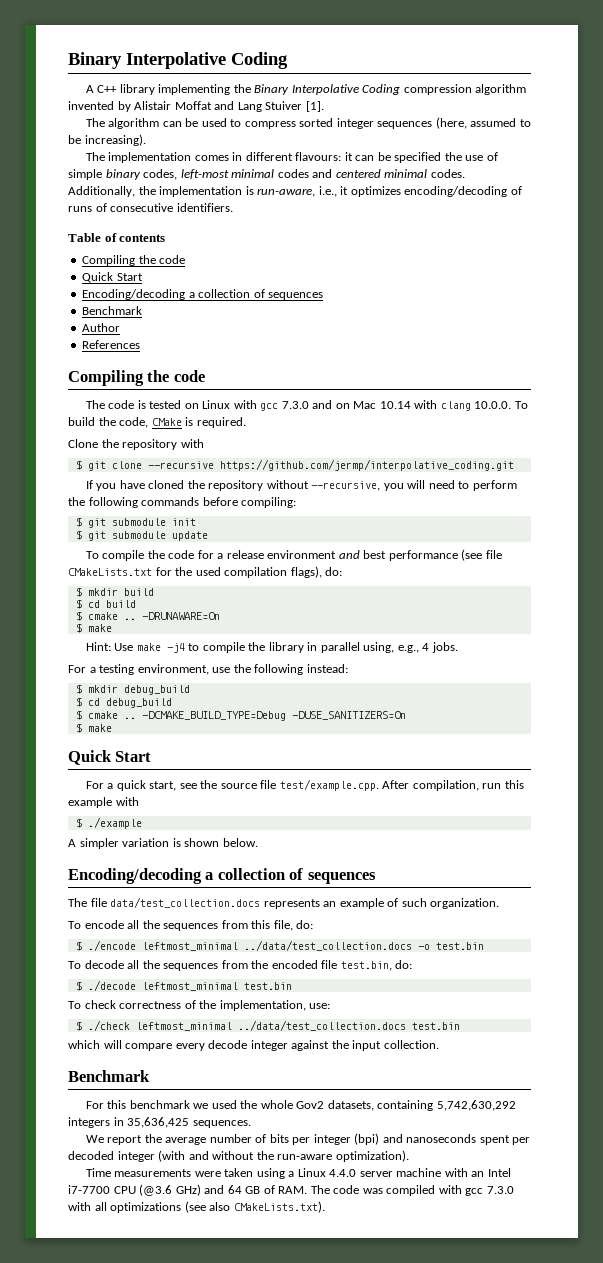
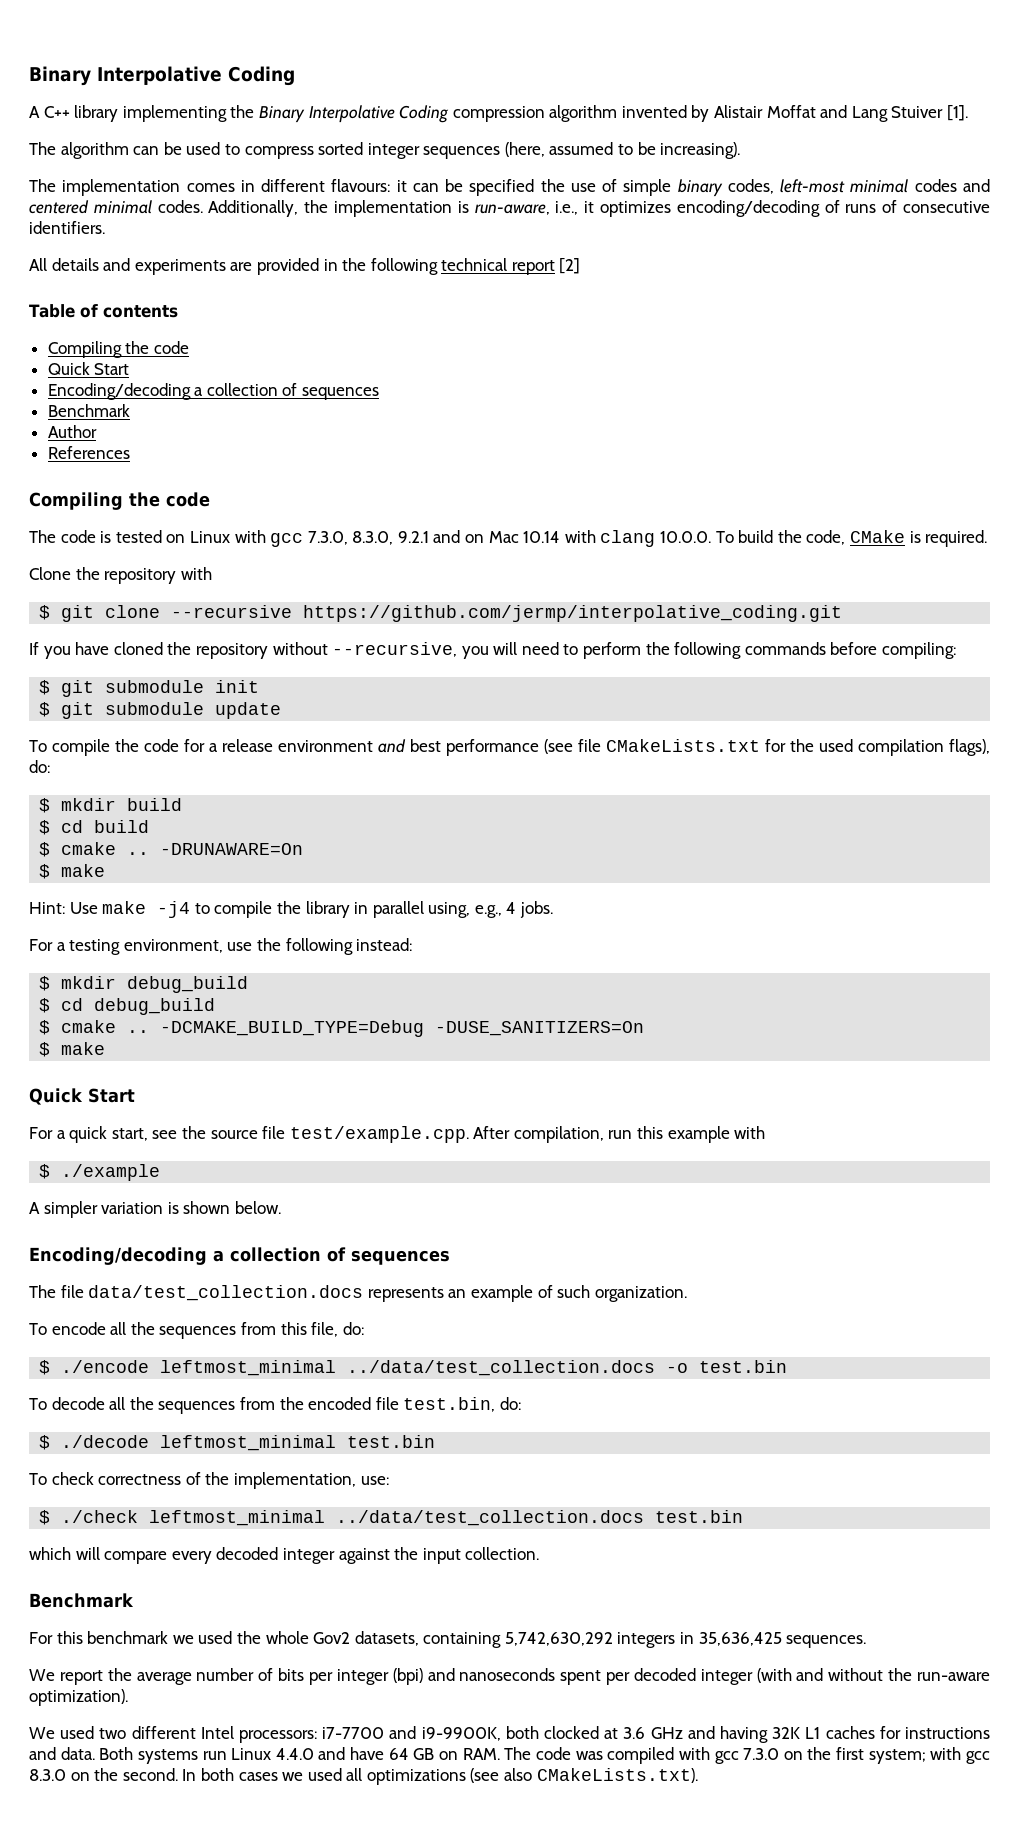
(233, 207) none -> [29,258,581,275] // All details and experiments are provided in the following technical report [2]
[281,401,309,409] 7.3.0 -> [307,531,429,545] 7.3.0, 8.3.0, 9.2.1
[208,1040,248,1049] decode -> [216,1547,279,1560] decoded
[85,1168,511,1179] [68,1184,225,1196] Time measurements were taken using a Linux 4.4.0 server machine with an Intel i7-7700 CPU (@3.6 GHz) and -> [29,1726,991,1743] [29,1747,385,1764] We used two different Intel processors: i7-7700 and i9-9900K, both clocked at 3.6 GHz and having 32K L1 caches for instructions and data. Both systems run Linux 4.4.0 and have
[263,1185,275,1194] of -> [439,1751,459,1760] on
[68,1202,91,1211] with -> [783,1747,990,1764] [29,1768,342,1781] on the first system; with gcc 8.3.0 on the second. In both cases we used

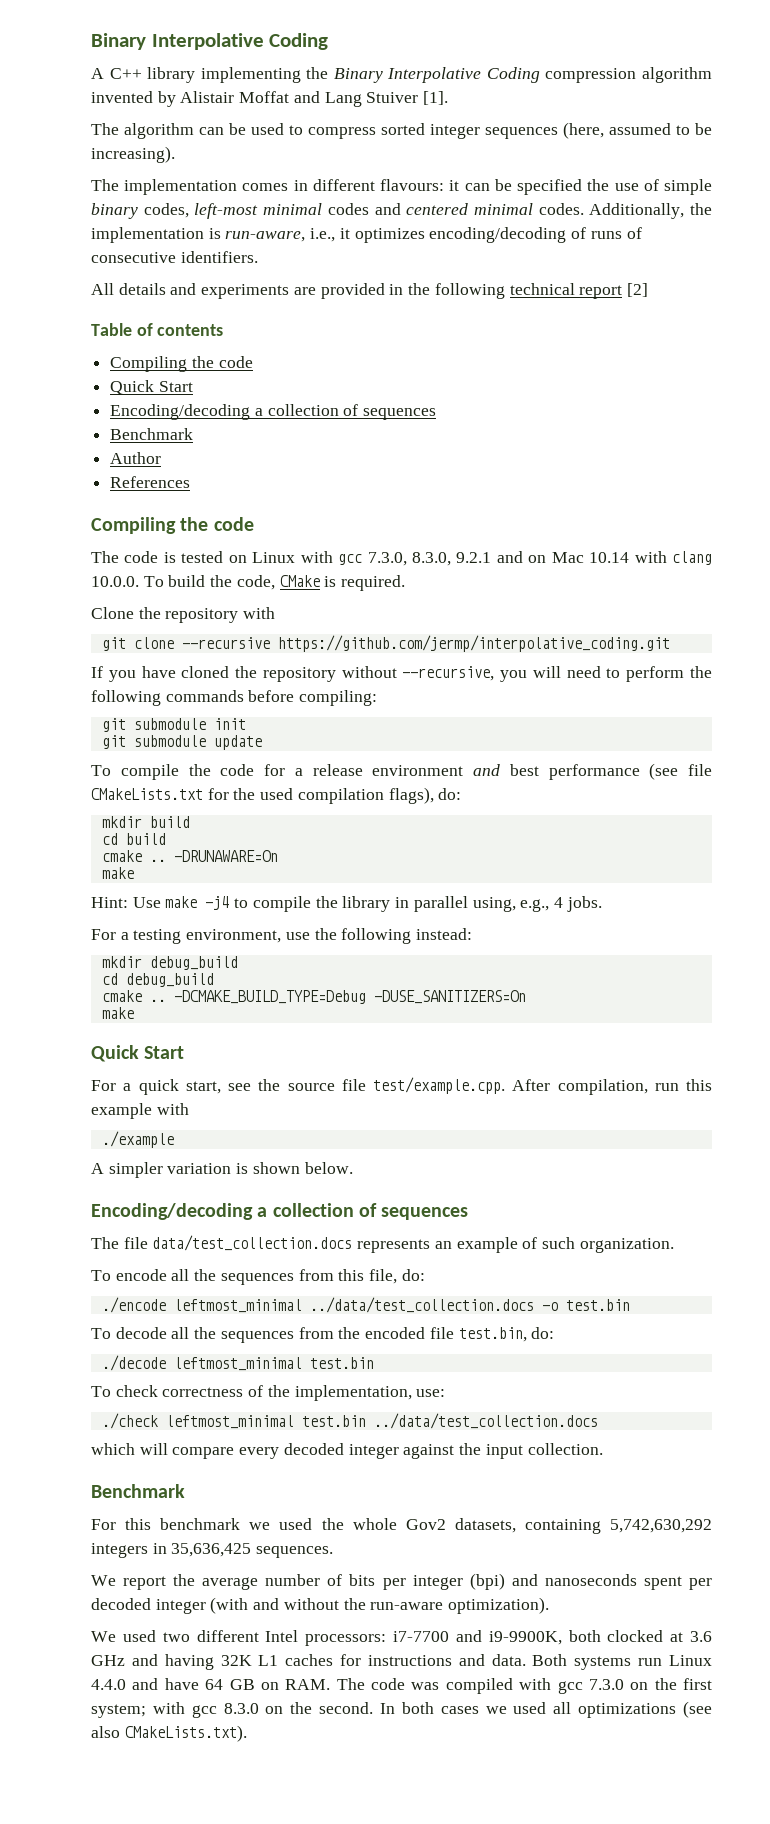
[39,605,51,620] $ -> (276, 613) none
[39,680,51,695] $ -> (378, 698) none
[39,702,51,717] $ -> (246, 724) none
[39,798,51,813] $ -> (462, 794) none
[39,820,51,835] $ -> (190, 822) none
[39,842,51,857] $ -> (166, 839) none
[39,864,51,879] $ -> (278, 856) none
[39,976,51,991] $ -> (473, 934) none
[39,998,51,1013] $ -> (238, 963) none
[39,1020,51,1035] $ -> (214, 980) none
[39,1042,51,1057] $ -> (526, 997) none
[39,1164,51,1179] $ -> (189, 1109) none
[39,1360,51,1375] $ -> (425, 1275) none
[39,1435,51,1450] $ -> (555, 1333) none
[39,1510,51,1525] $ -> (446, 1393) none
[336,1510,744,1526] ../data/test_collection.docs test.bin -> [301,1413,598,1429] test.bin ../data/test_collection.docs

